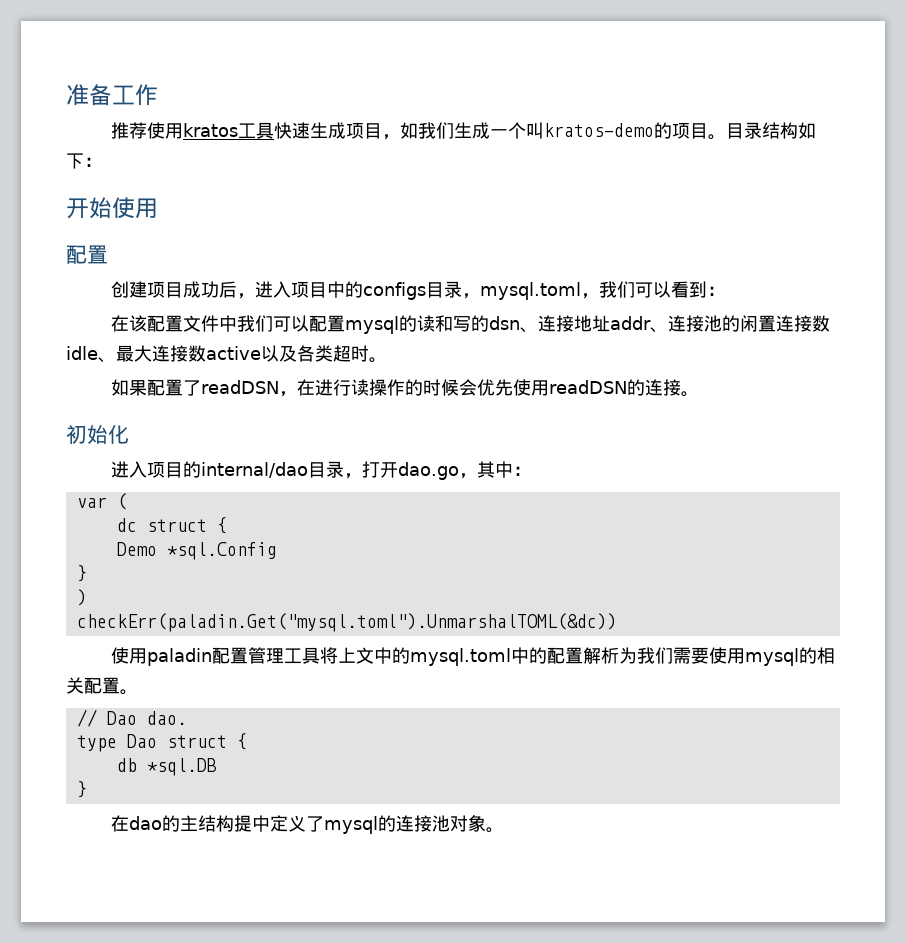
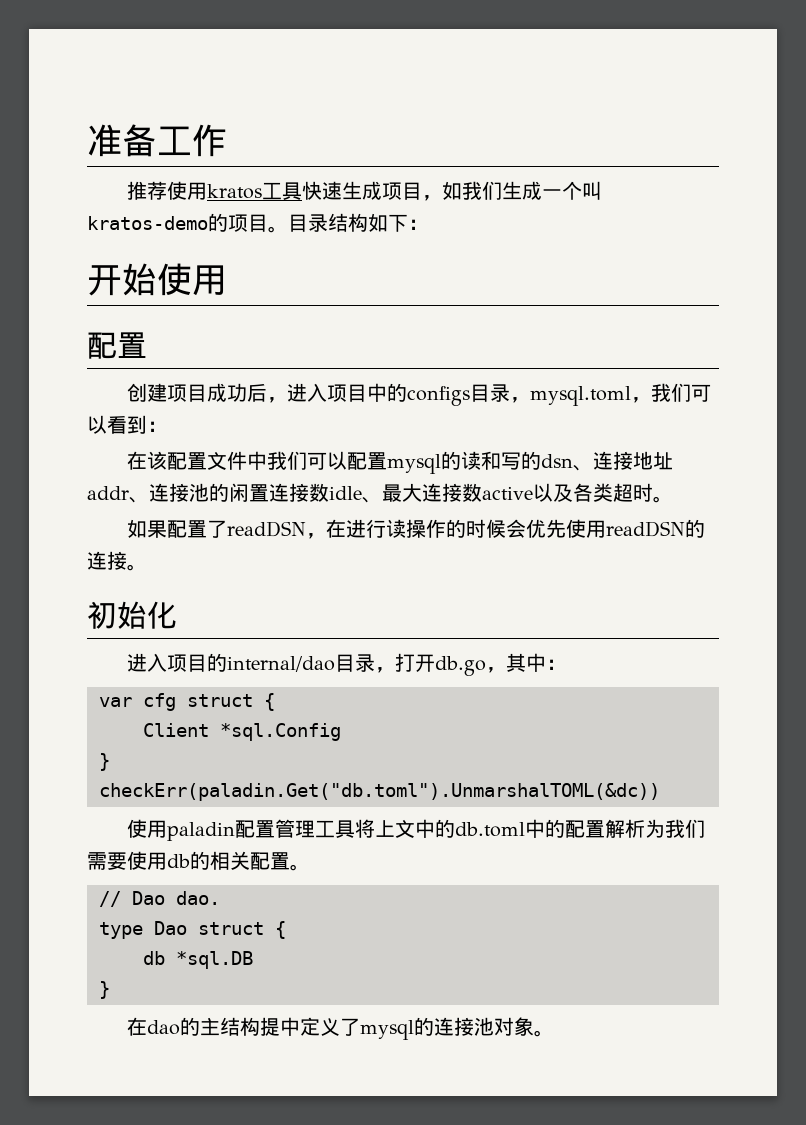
[397,462,459,480] dao.go -> [435,656,487,676] db.go
[116,493,127,510] [116,517,227,534] [116,542,157,556] ( // dc struct { // Demo -> [143,693,275,711] [143,723,209,737] cfg struct { // Client
[76,589,87,606] [76,613,617,632] ) // checkErr(paladin.Get("mysql.toml").UnmarshalTOML(&dc)) -> [99,783,660,801] checkErr(paladin.Get("db.toml").UnmarshalTOML(&dc))
[409,648,511,666] mysql.toml -> [455,822,526,837] db.toml
[744,648,799,666] mysql -> [167,854,190,868] db

